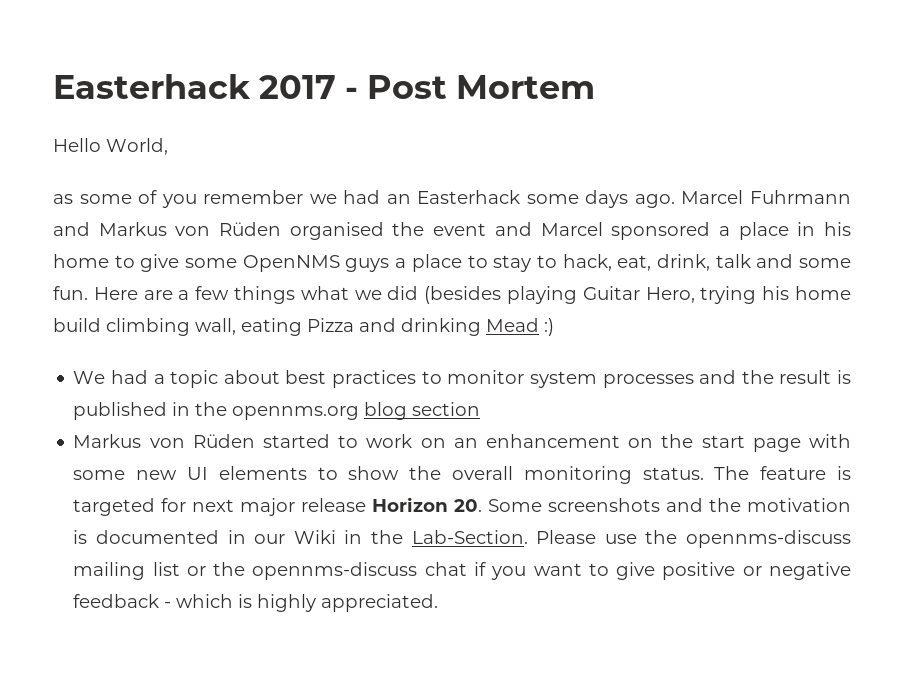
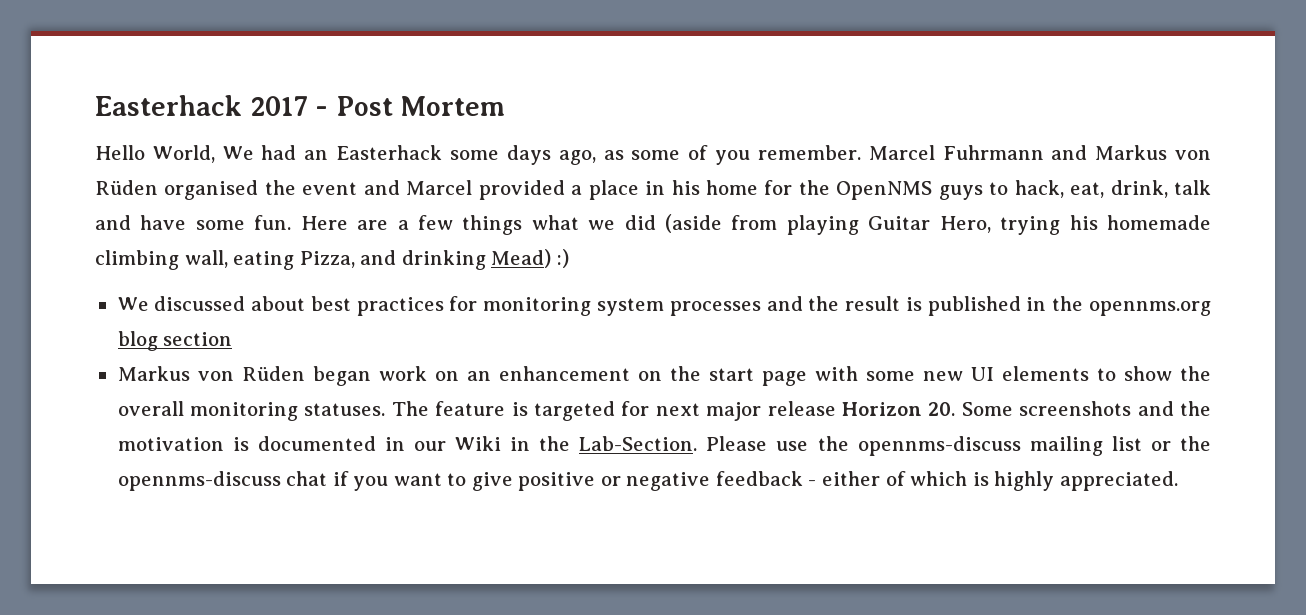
[53,190,337,208] // as some of you remember we -> [222,146,254,160] We
[634,194,675,208] ago. -> [558,145,861,165] ago, as some of you remember.
[611,222,711,240] sponsored -> [478,180,565,200] provided
[114,254,532,272] to give some OpenNMS guys a place to stay -> [764,180,983,200] for the OpenNMS guys
(794, 261) none -> [140,215,187,230] have
[424,286,502,304] (besides -> [665,214,778,233] (aside from
[794,286,851,300] [53,318,101,332] home build -> [1107,215,1212,230] homemade
[307,318,354,332] Pizza -> [299,251,355,268] Pizza,
[486,318,539,332] Mead -> [491,249,552,268] Mead)
[110,370,219,388] had a topic -> [154,296,246,311] discussed
[421,370,525,384] to monitor -> [449,296,592,316] for monitoring
[262,434,359,448] started to -> [312,366,371,386] began
[642,467,704,480] status. -> [304,403,386,416] statuses.
(172, 605) none -> [821,471,906,486] either of

